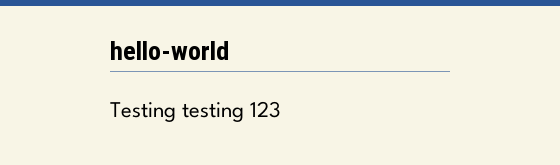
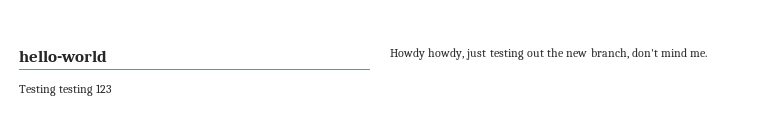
(282, 109) none -> [390,48,708,60] // Howdy howdy, just testing out the new branch, don't mind me.

